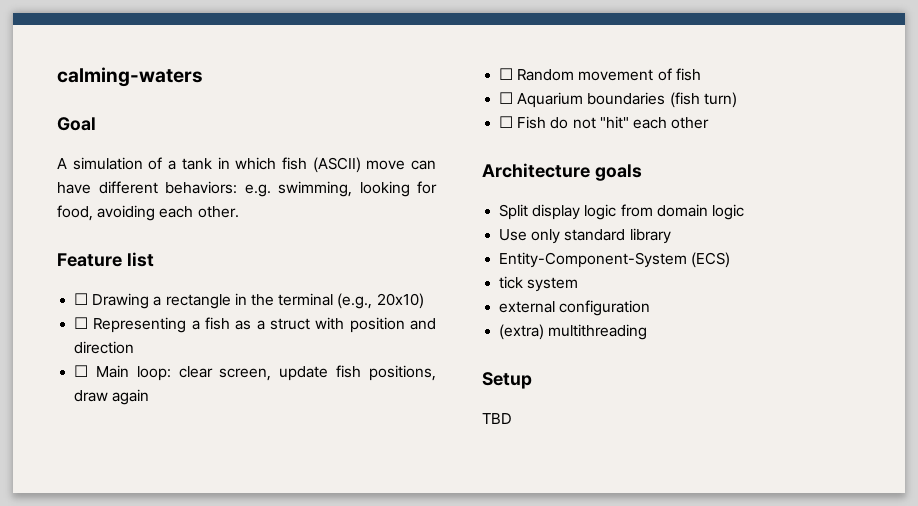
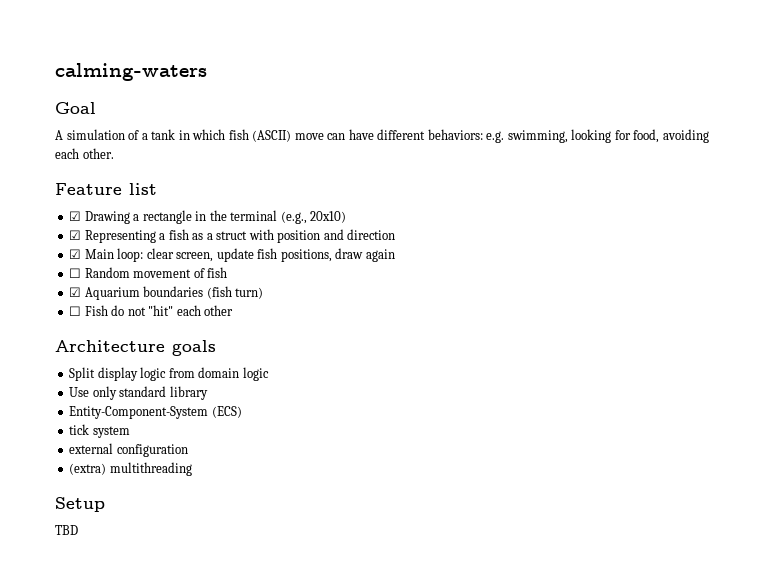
[74,293,89,305] ☐ -> [69,211,82,221] ☑
[74,317,89,329] ☐ -> [69,230,82,240] ☑
[74,365,89,377] ☐ -> [69,249,82,259] ☑
[499,92,514,104] ☐ -> [69,287,82,297] ☑

